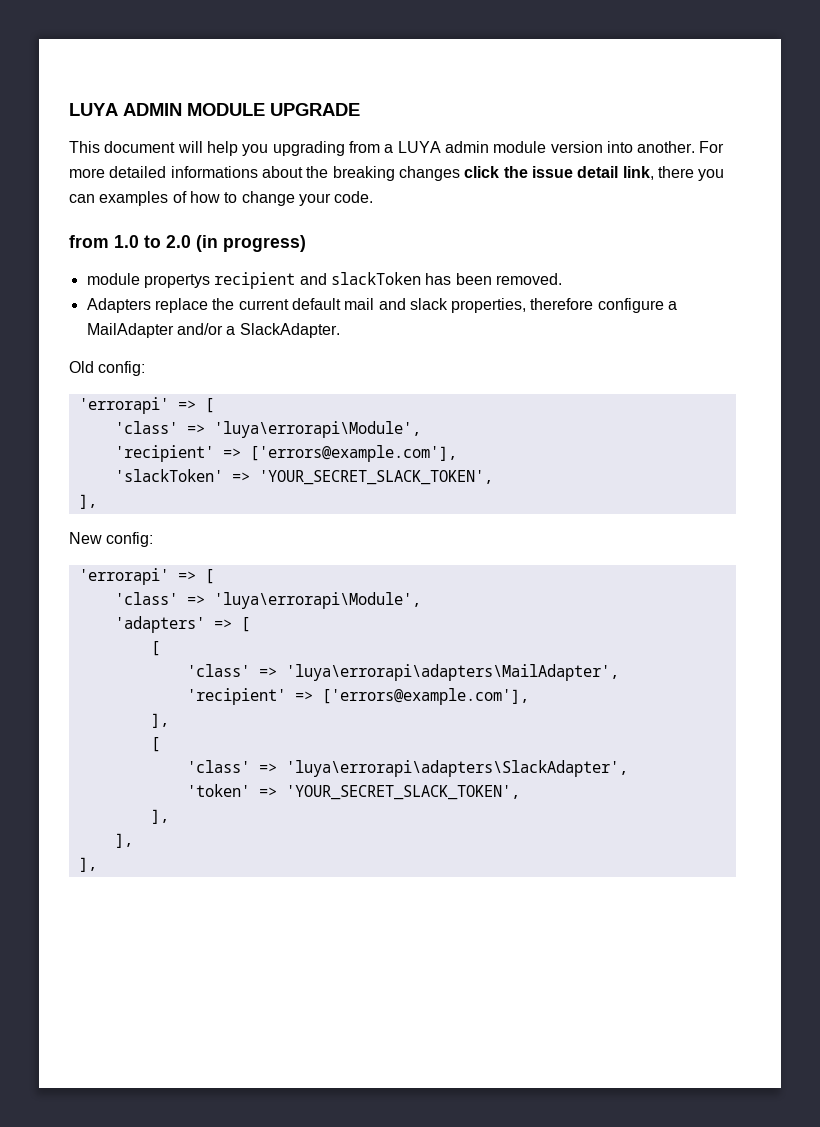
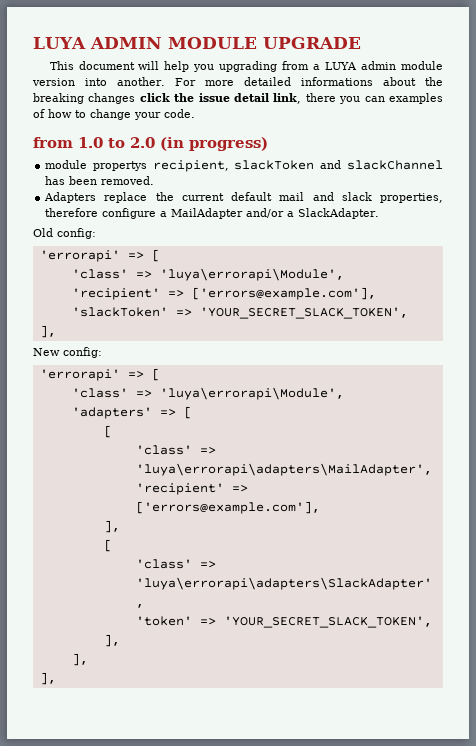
[214,272,421,289] recipient and slackToken -> [152,160,443,172] recipient, slackToken and slackChannel

